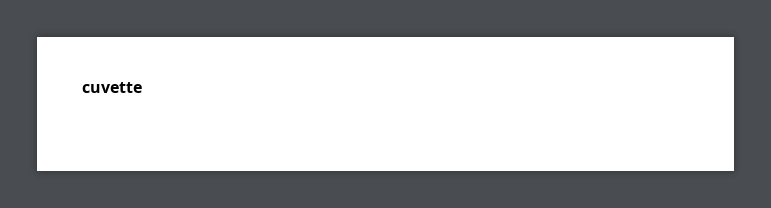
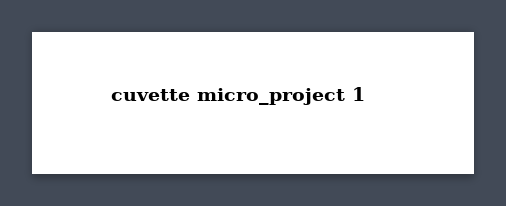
(142, 87) none -> [197,87,365,105] micro_project 1

